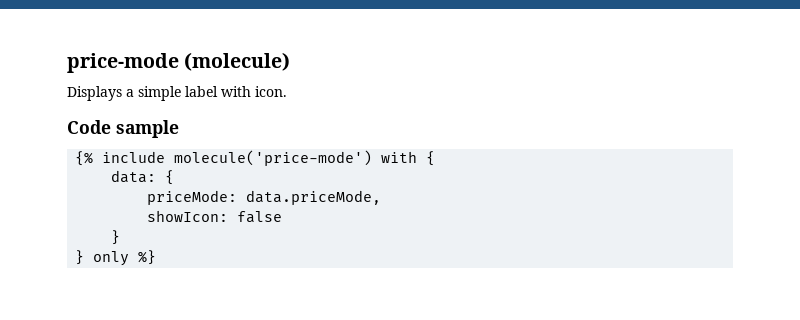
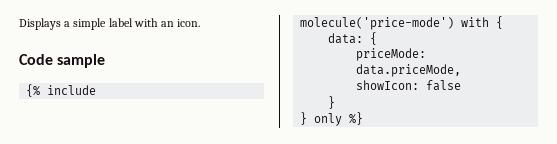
[67,52,291,73] price-mode (molecule) // -> (19, 24) none
(251, 91) none -> [161,21,175,27] an

